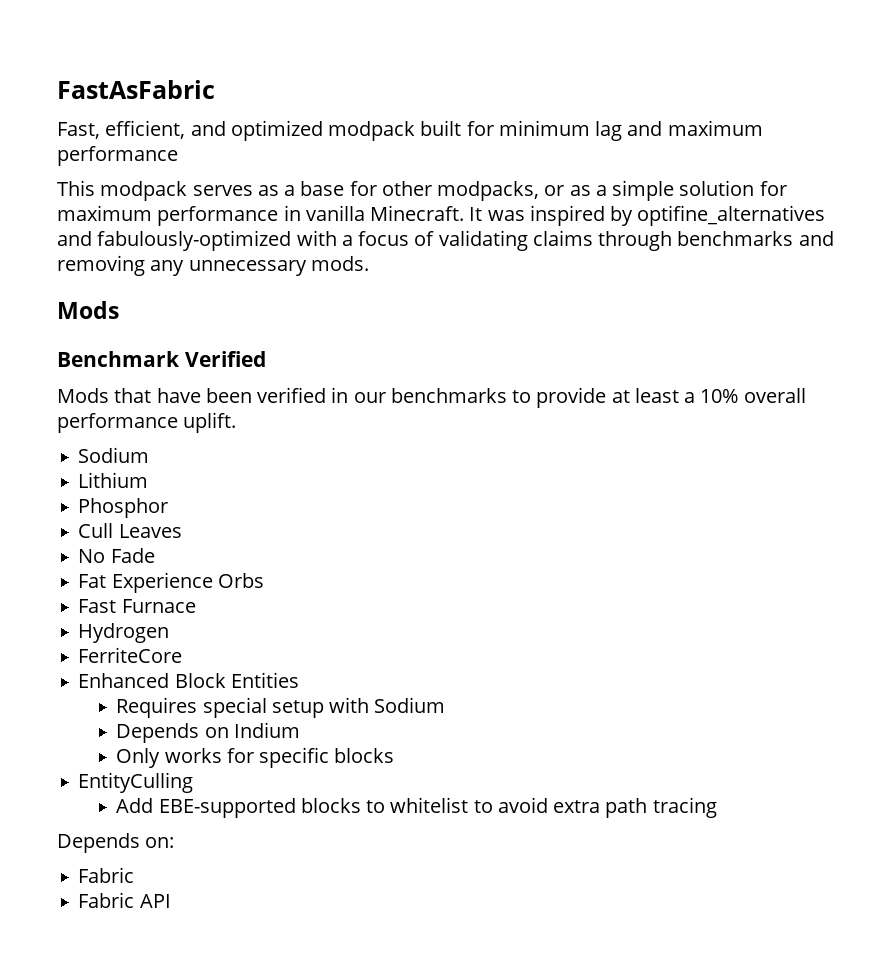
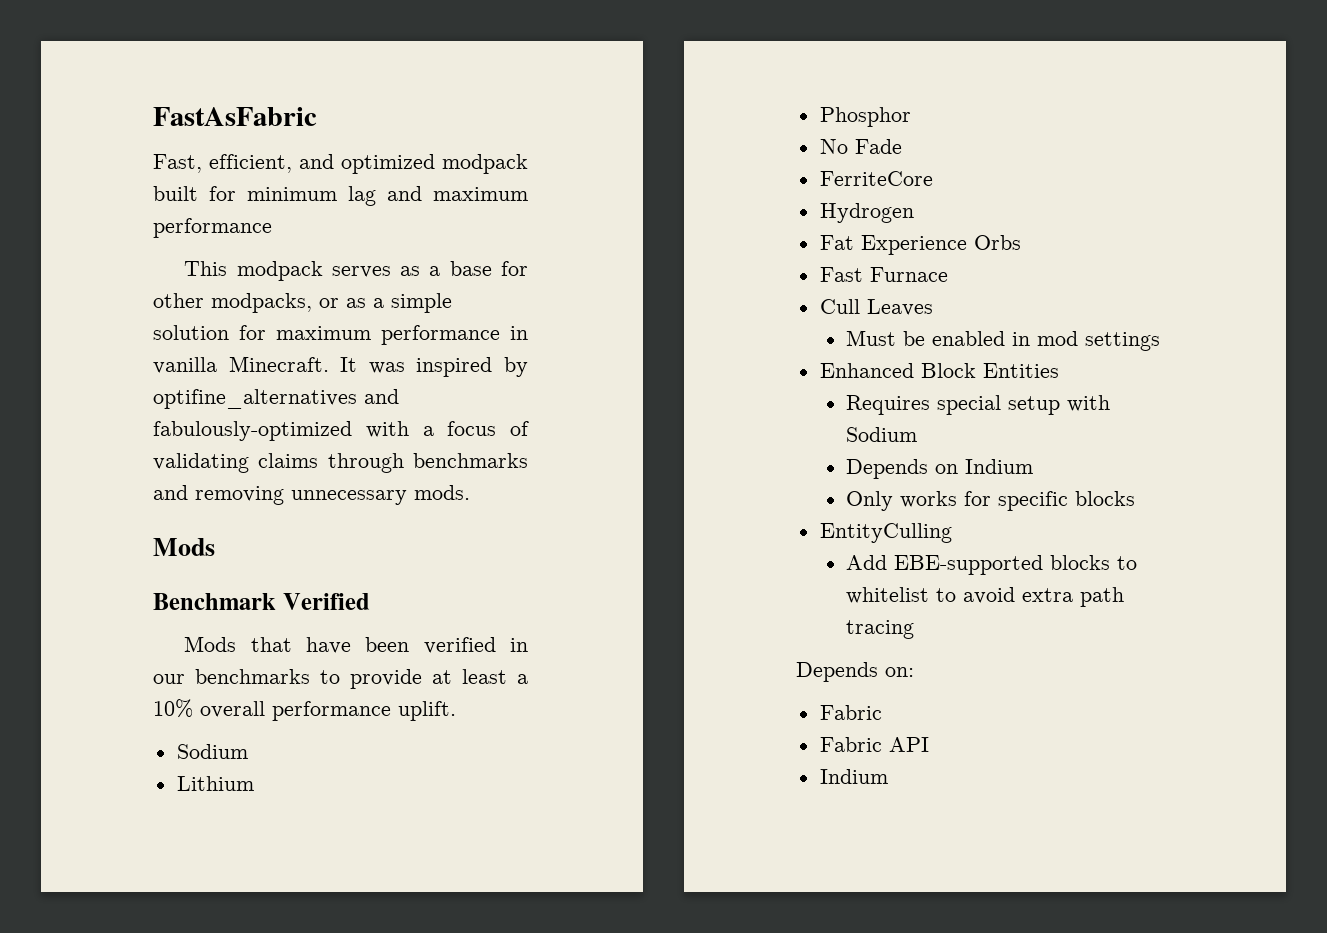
[150,260,185,276] any -> (284, 495) none
[78,523,182,538] // Cull Leaves -> (911, 117) none
(155, 555) none -> [819,171,933,186] [819,203,914,223] // FerriteCore // Hydrogen
[78,623,170,643] [78,647,183,663] Hydrogen // FerriteCore -> [819,299,933,316] [846,330,1161,351] Cull Leaves // Must be enabled in mod settings
(171, 901) none -> [819,769,888,784] // Indium

